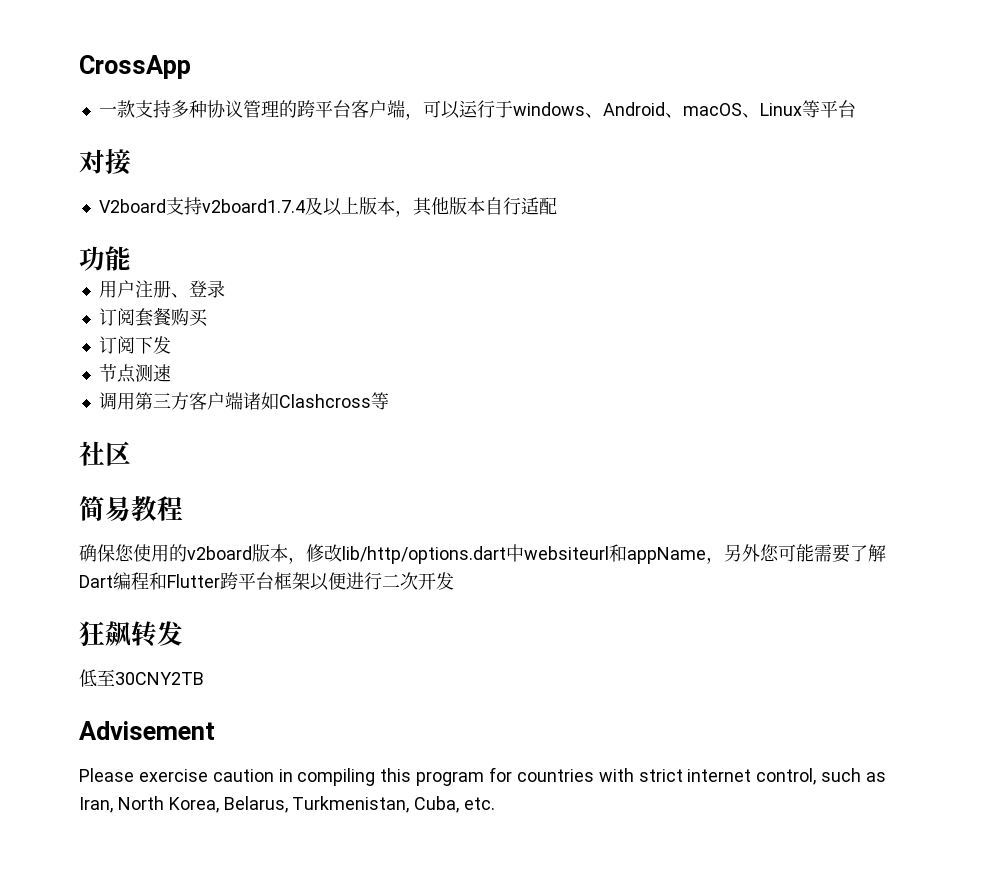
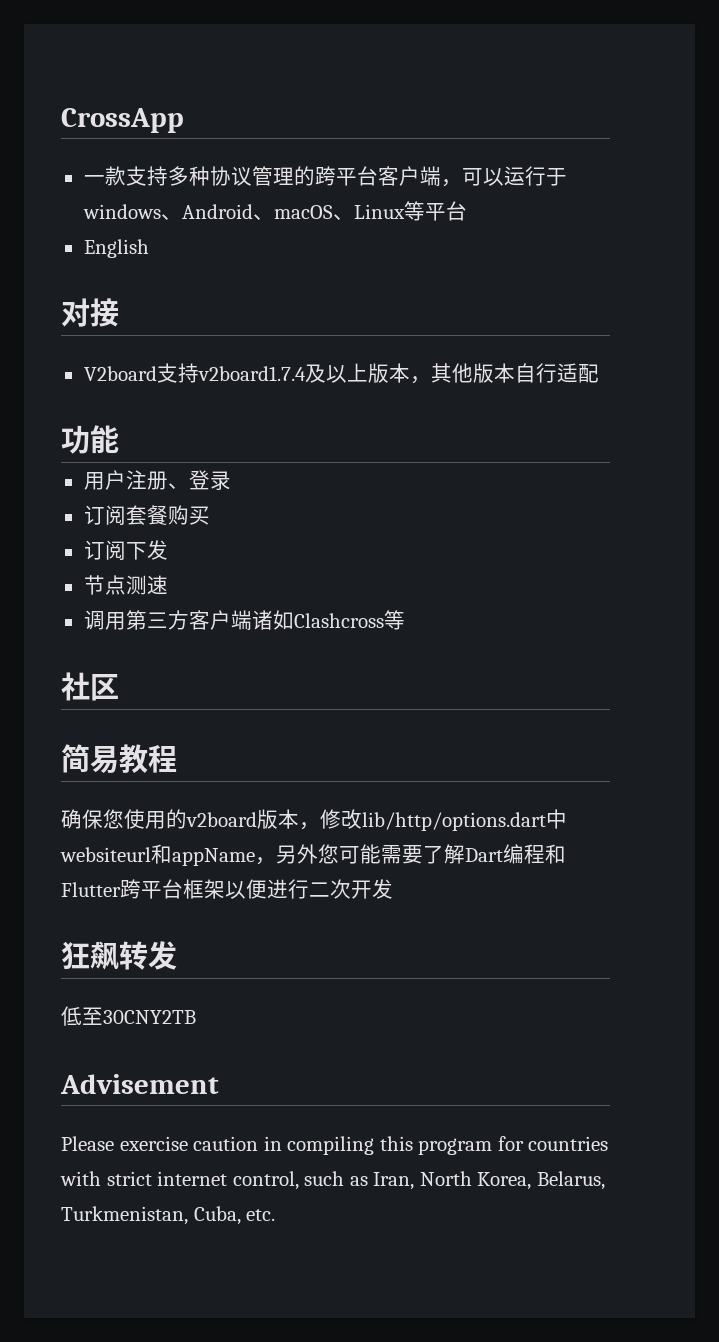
(856, 109) none -> [83,239,149,258] // English

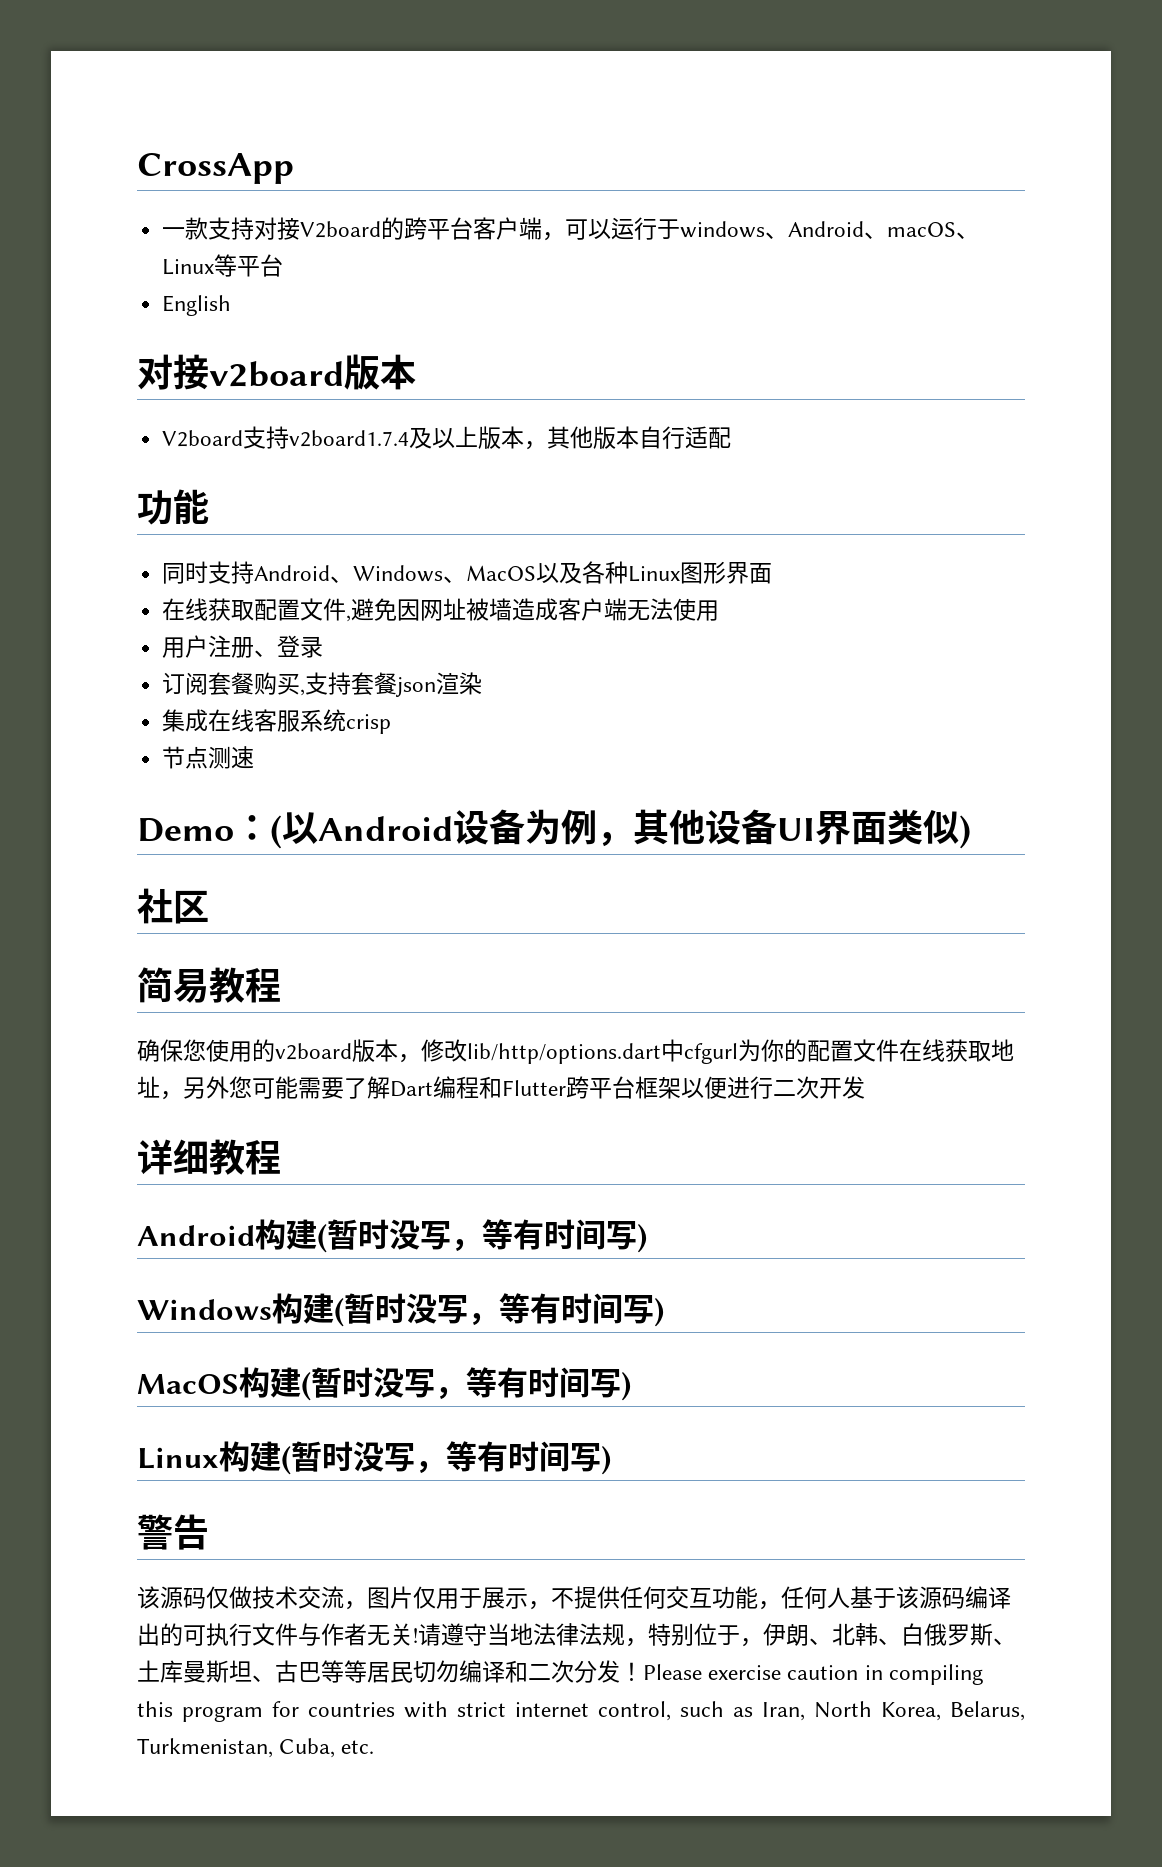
[167,166,294,186] 多种协议管理 -> [254,217,382,240] 对接V2board
(119, 312) none -> [209,354,416,390] v2board版本
(119, 439) none -> [162,561,773,584] [162,598,720,622] // 同时支持Android、Windows、MacOS以及各种Linux图形界面 // 在线获取配置文件,避免因网址被墙造成客户端无法使用
[83,540,168,560] [83,575,168,595] [83,610,405,630] // 订阅下发 // 节点测速 // 调用第三方客户端诸如Clashcross等 -> [300,672,483,697] [162,709,392,734] [162,746,255,769] [137,809,971,849] ,支持套餐json渲染 // 集成在线客服系统crisp // 节点测速 // Demo：(以Android设备为例，其他设备UI界面类似)
[60,844,255,866] websiteurl和appName -> [684,1039,1014,1064] [137,1076,160,1098] cfgurl为你的配置文件在线获取地址
[61,941,177,970] [61,1006,196,1026] [60,1074,219,1094] 狂飙转发 // 低至30CNY2TB // Advisement // -> [137,1139,281,1175] [137,1219,647,1253] [137,1293,664,1327] [137,1367,631,1401] [137,1441,611,1475] [137,1514,209,1550] [137,1586,1011,1610] [137,1623,1016,1647] [137,1660,643,1683] 详细教程 // Android构建(暂时没写，等有时间写) // Windows构建(暂时没写，等有时间写) // MacOS构建(暂时没写，等有时间写) // Linux构建(暂时没写，等有时间写) // 警告 // 该源码仅做技术交流，图片仅用于展示，不提供任何交互功能，任何人基于该源码编译出的可执行文件与作者无关!请遵守当地法律法规，特别位于，伊朗、北韩、白俄罗斯、土库曼斯坦、古巴等等居民切勿编译和二次分发！

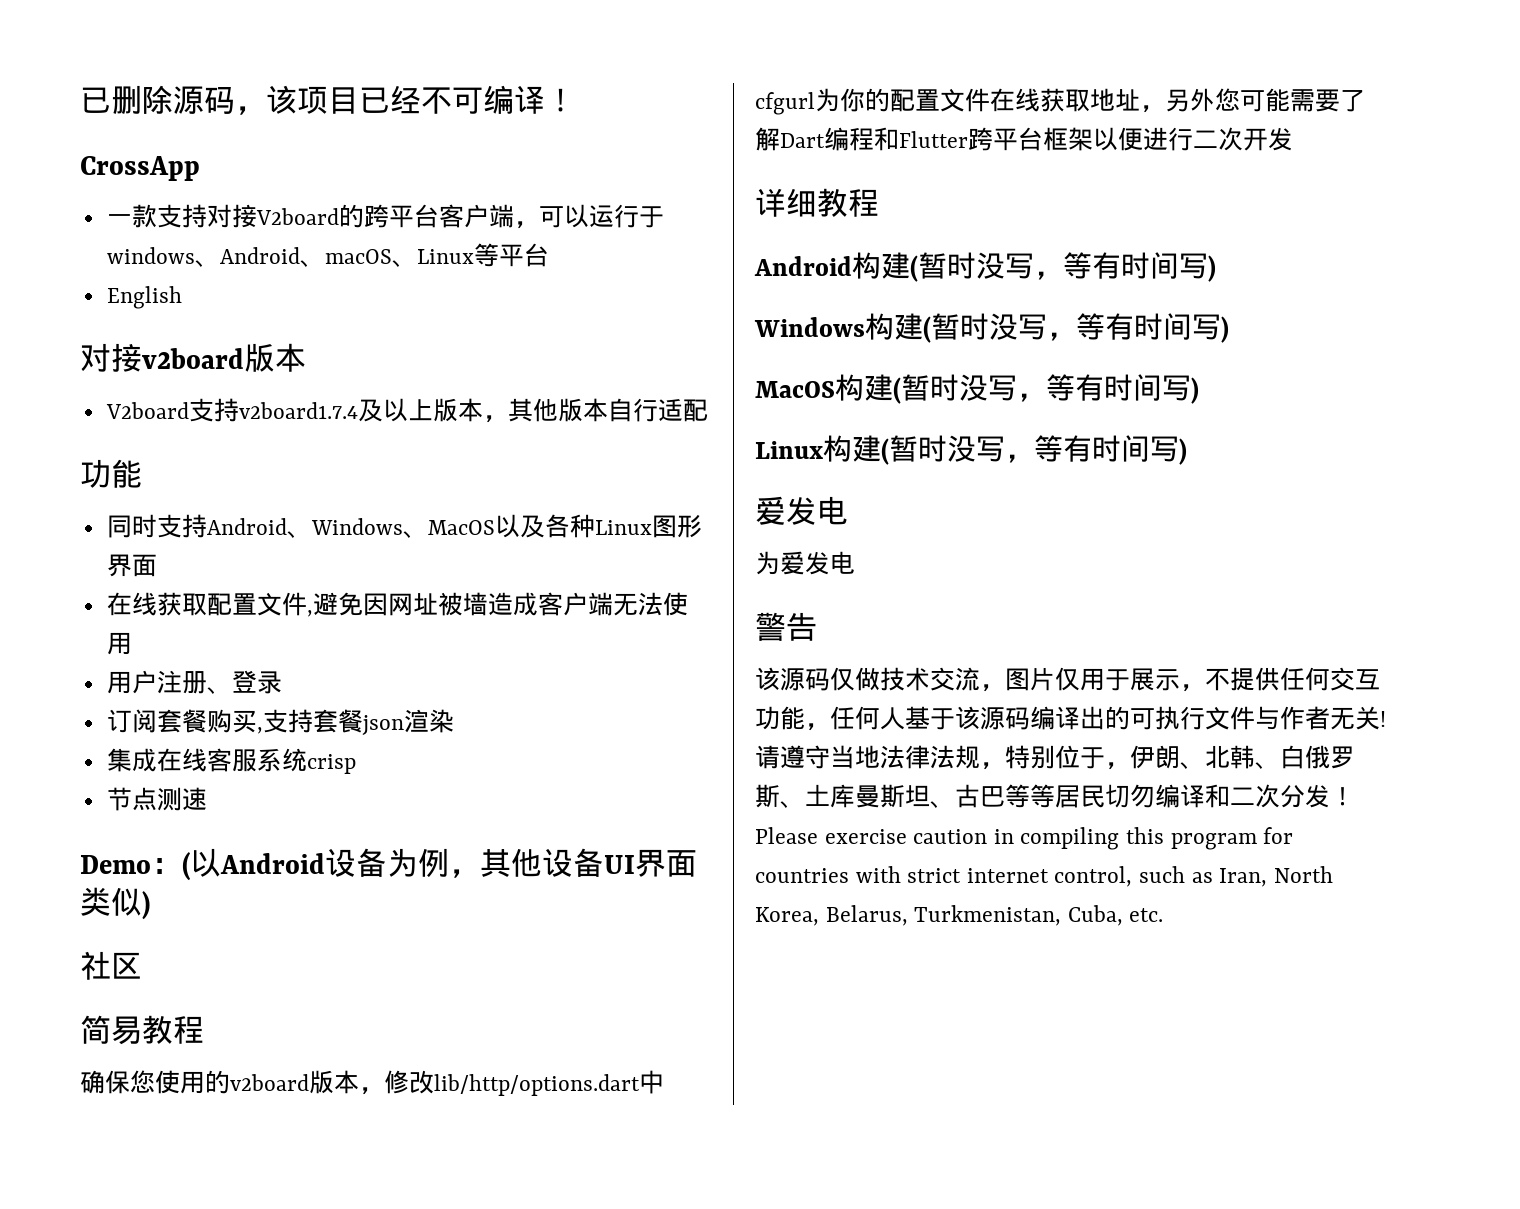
(137, 168) none -> [80,85,576,115] 已删除源码，该项目已经不可编译！ //
(611, 1460) none -> [755,496,848,525] [755,551,855,575] // 爱发电 // 为爱发电

